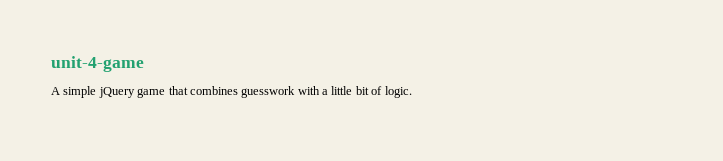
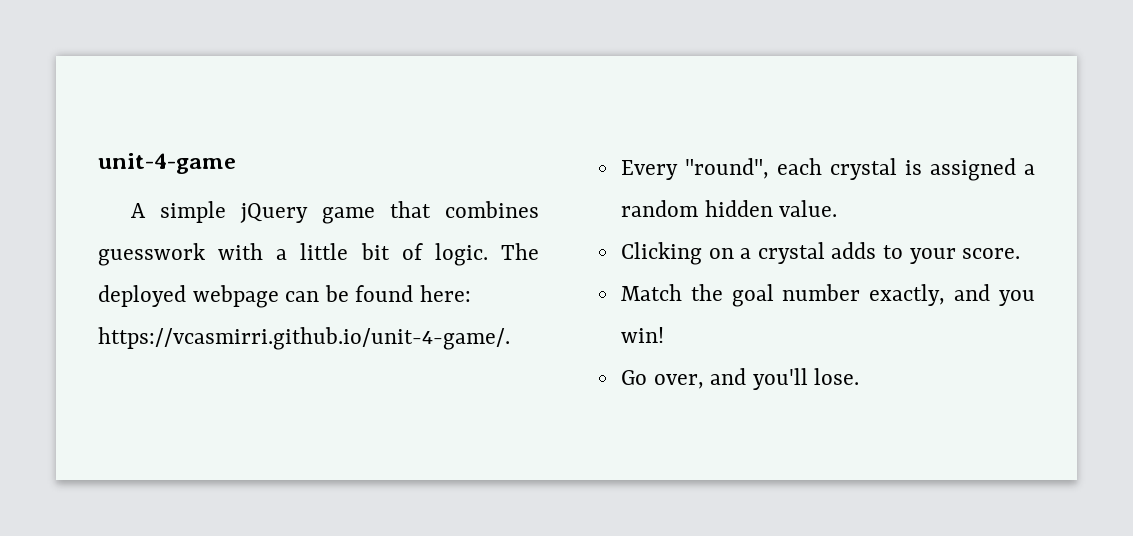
(412, 92) none -> [501,243,539,260] [98,285,472,308] [98,327,510,350] [620,158,1035,181] [620,200,838,217] [620,242,1021,265] [620,284,1035,307] [620,327,664,343] [620,368,860,390] The deployed webpage can be found here: https://vcasmirri.github.io/unit-4-game/. // Every "round", each crystal is assigned a random hidden value. // Clicking on a crystal adds to your score. // Match the goal number exactly, and you win! // Go over, and you'll lose.

